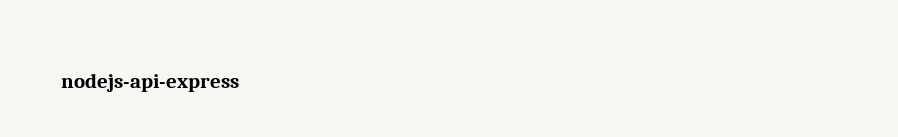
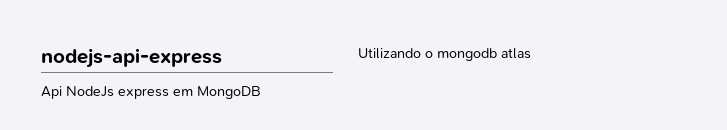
(239, 82) none -> [41,86,261,99] [358,48,531,61] // Api NodeJs express em MongoDB // Utilizando o mongodb atlas

